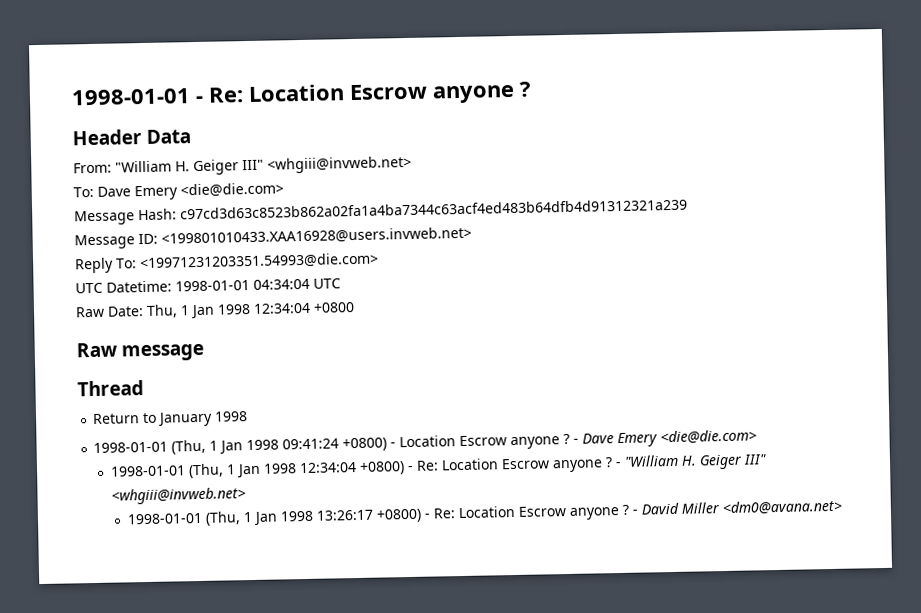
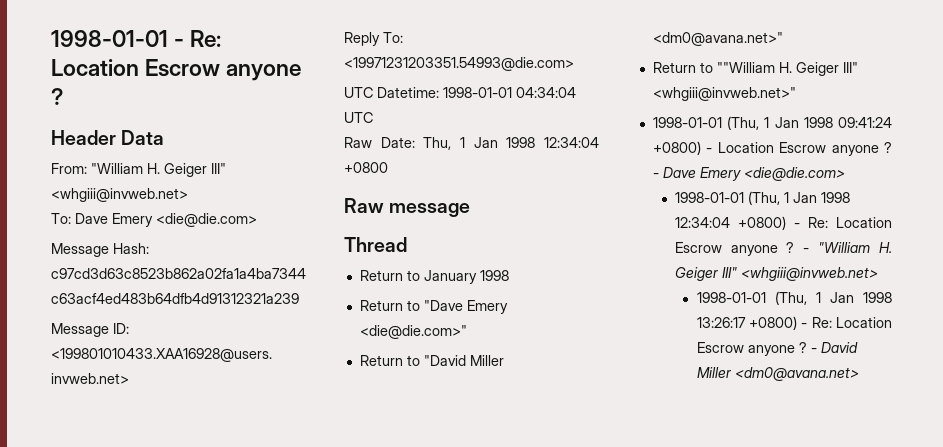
(249, 416) none -> [359,300,508,314] [359,325,467,339] [359,355,504,366] [652,32,783,46] [652,62,858,76] [652,87,796,101] // Return to "Dave Emery <die@die.com>" // Return to "David Miller <dm0@avana.net>" // Return to ""William H. Geiger III" <whgiii@invweb.net>"

